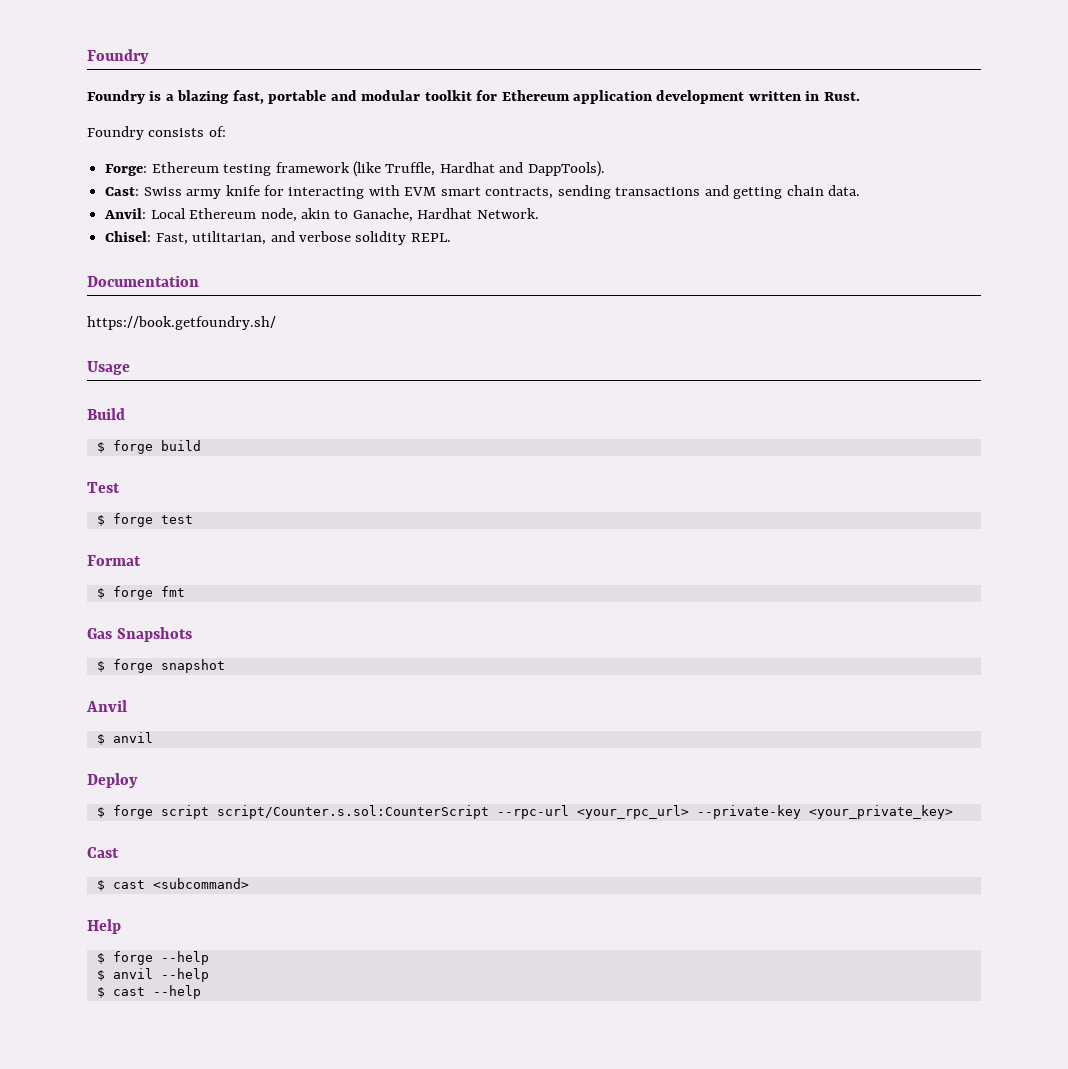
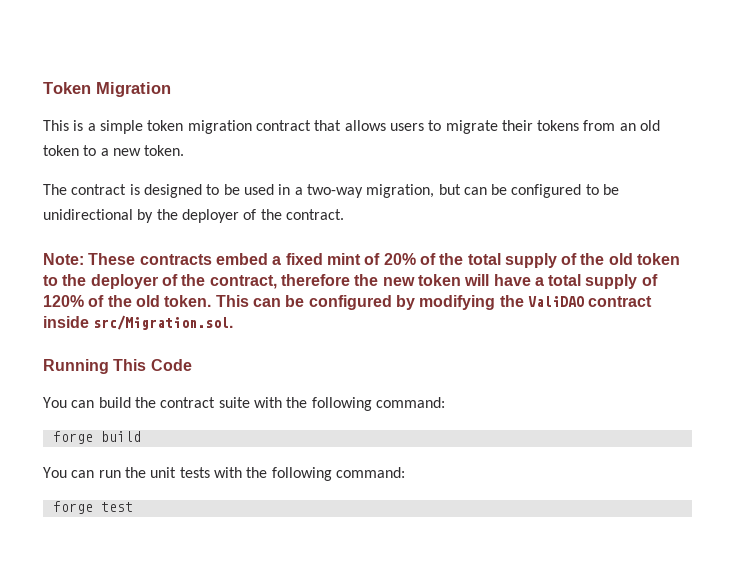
[87,49,149,64] [87,90,860,104] [87,126,226,140] [105,161,605,177] [105,185,860,199] [104,208,539,222] [105,231,451,245] [87,275,199,287] [87,316,276,330] [87,361,130,375] [87,408,125,420] [96,440,201,454] [87,482,120,493] [96,513,193,527] [87,555,141,566] [96,586,185,600] [87,627,192,642] [96,659,225,673] [86,700,127,712] [96,732,153,745] [87,773,138,788] [96,805,953,819] [87,847,119,858] [96,878,249,891] [87,919,121,934] [96,951,209,965] [96,968,209,982] [96,985,201,999] Foundry // Foundry is a blazing fast, portable and modular toolkit for Ethereum application development written in Rust. // Foundry consists of: // Forge: Ethereum testing framework (like Truffle, Hardhat and DappTools). // Cast: Swiss army knife for interacting with EVM smart contracts, sending transactions and getting chain data. // Anvil: Local Ethereum node, akin to Ganache, Hardhat Network. // Chisel: Fast, utilitarian, and verbose solidity REPL. // Documentation // https://book.getfoundry.sh/ // Usage // Build // $ forge build // Test // $ forge test // Format // $ forge fmt // Gas Snapshots // $ forge snapshot // Anvil // $ anvil // Deploy // $ forge script script/Counter.s.sol:CounterScript --rpc-url <your_rpc_url> --private-key <your_private_key> // Cast // $ cast <subcommand> // Help // $ forge --help // $ anvil --help // $ cast --help -> [43,82,171,97] [43,120,661,134] [43,145,185,156] [43,184,620,198] [43,209,344,223] [43,253,681,268] [43,274,658,289] [43,295,653,310] [43,315,234,330] [43,359,192,374] [43,397,445,411] [52,431,141,444] [43,467,405,481] [52,501,133,514] Token Migration // This is a simple token migration contract that allows users to migrate their tokens from an old token to a new token. // The contract is designed to be used in a two-way migration, but can be configured to be unidirectional by the deployer of the contract. // Note: These contracts embed a fixed mint of 20% of the total supply of the old token to the deployer of the contract, therefore the new token will have a total supply of 120% of the old token. This can be configured by modifying the ValiDAO contract inside src/Migration.sol. // Running This Code // You can build the contract suite with the following command: // forge build // You can run the unit tests with the following command: // forge test

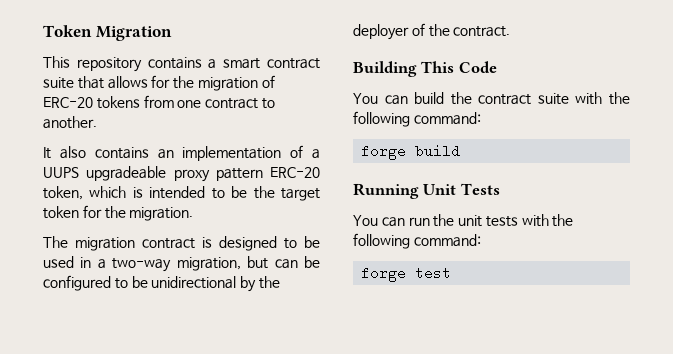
[73,120,661,134] [43,145,185,156] is a simple token migration contract that allows users to migrate their tokens from an old token to a new token. -> [76,57,321,72] [43,75,275,91] [43,95,275,109] [43,116,97,129] [43,145,320,161] [43,166,320,182] [43,186,320,201] [43,205,194,221] repository contains a smart contract suite that allows for the migration of ERC-20 tokens from one contract to another. // It also contains an implementation of a UUPS upgradeable proxy pattern ERC-20 token, which is intended to be the target token for the migration.
(67, 189) none -> [75,237,135,251] migration
[43,253,681,268] [43,274,658,289] [43,295,653,310] [43,315,234,330] [43,359,109,374] Note: These contracts embed a fixed mint of 20% of the total supply of the old token to the deployer of the contract, therefore the new token will have a total supply of 120% of the old token. This can be configured by modifying the ValiDAO contract inside src/Migration.sol. // Running -> [353,61,417,77] Building
(141, 436) none -> [353,183,500,199] // Running Unit Tests

